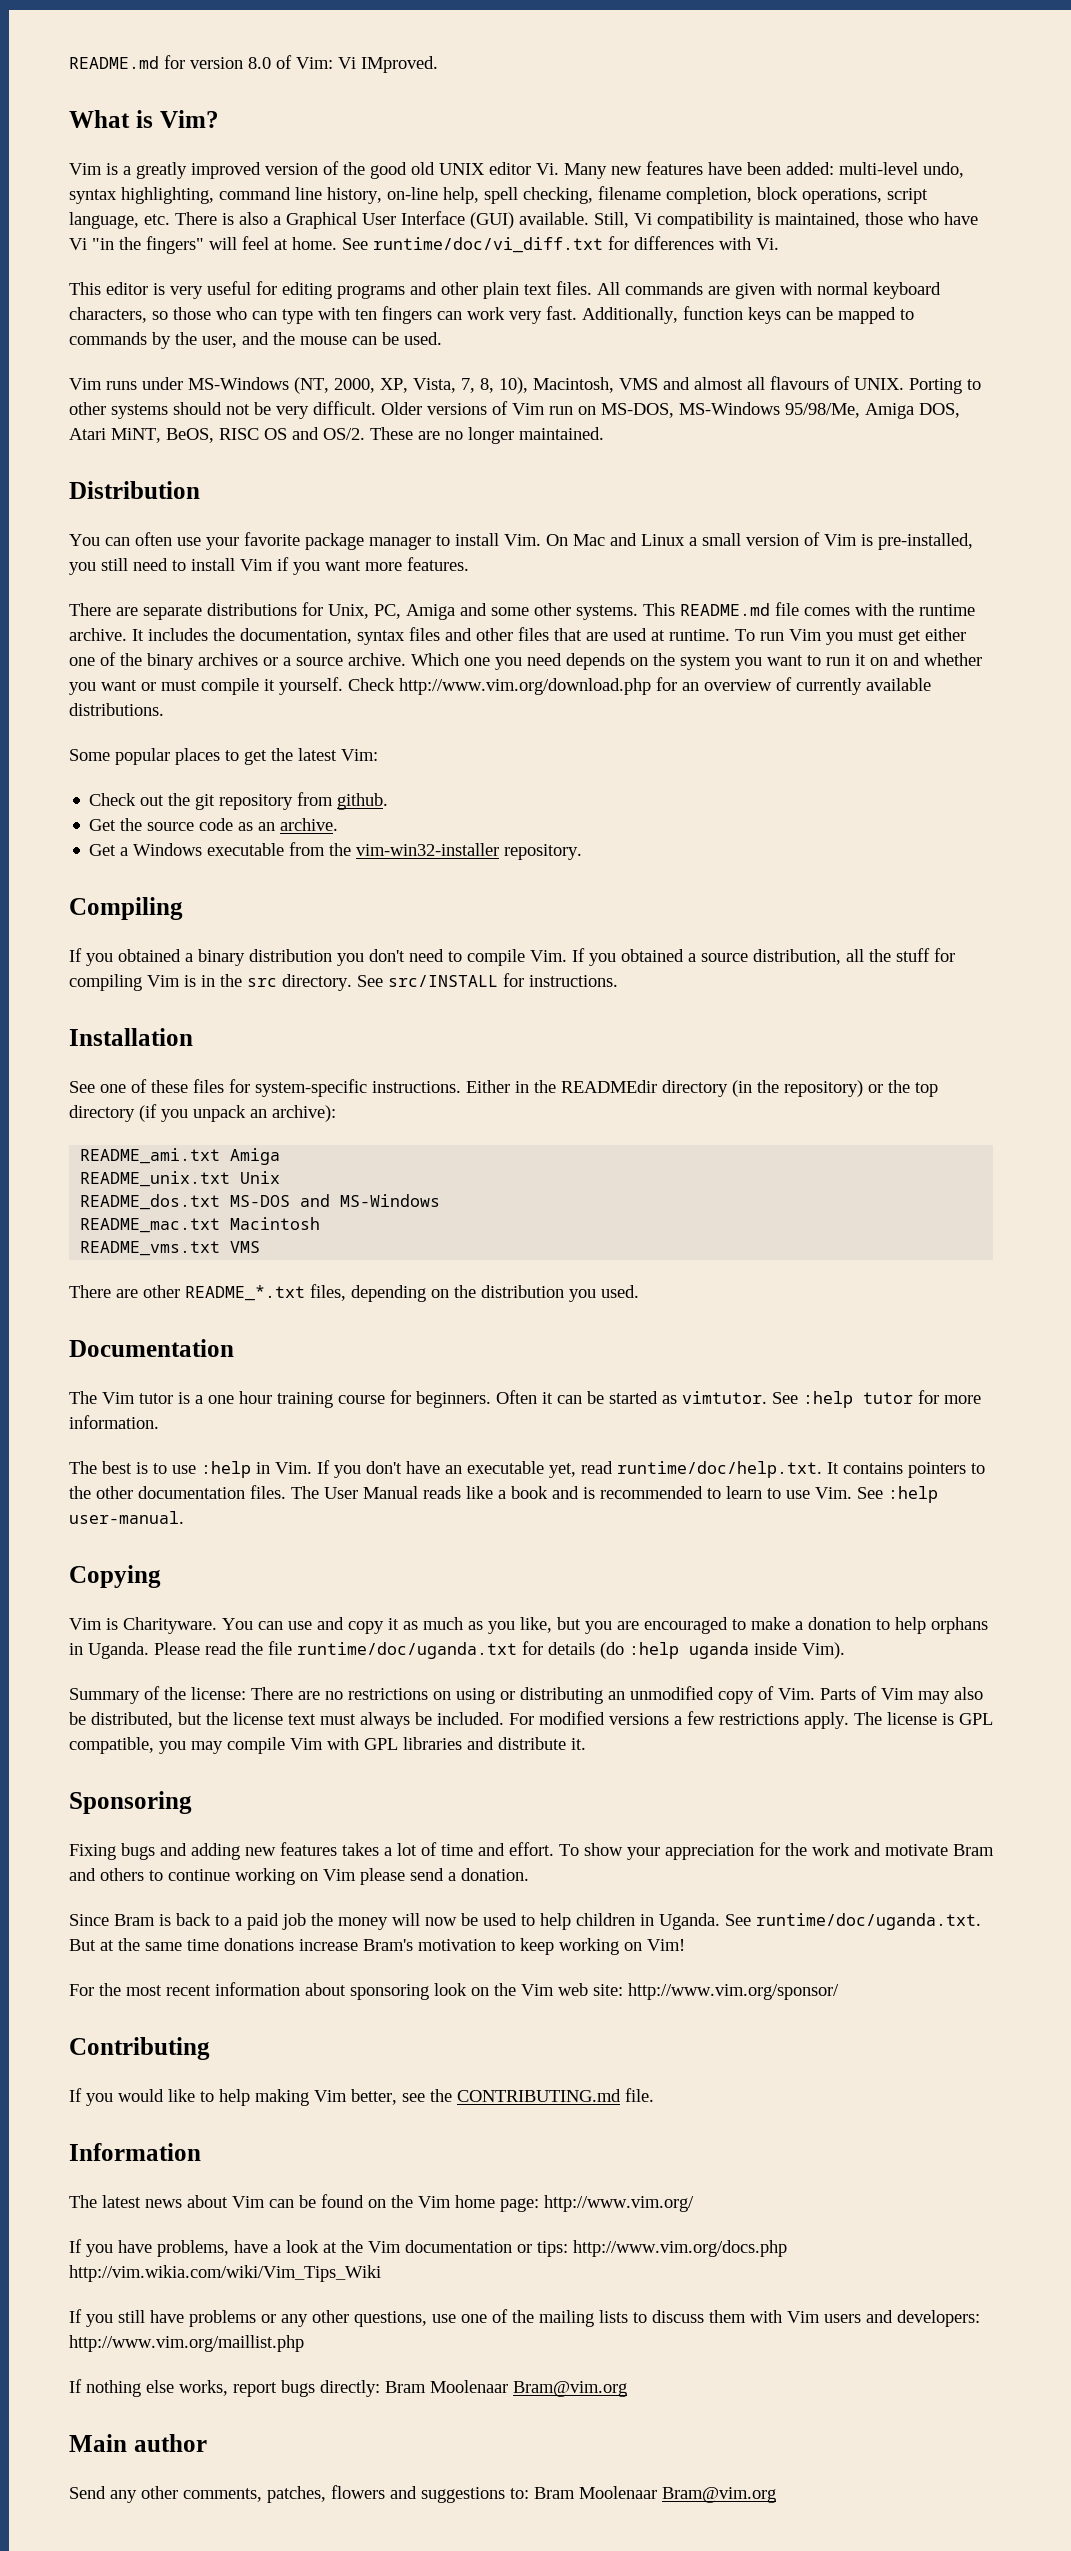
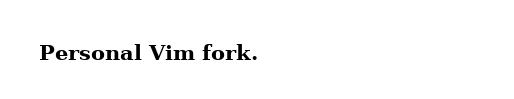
[69,55,438,73] [69,110,219,128] [69,161,964,179] [69,186,928,204] [69,211,978,229] [69,236,779,254] [69,281,941,299] [69,306,914,324] [69,332,442,349] [69,376,981,394] [69,401,960,419] [69,427,604,444] [69,481,200,499] [69,532,973,550] [69,557,469,575] [69,602,975,620] [69,627,966,645] [69,652,982,670] [69,677,931,695] [69,703,164,716] [69,748,378,765] [89,792,389,810] [89,818,339,831] [89,842,583,860] [69,897,183,920] [69,948,955,966] [69,973,618,991] [69,1028,193,1046] [69,1079,938,1097] [69,1104,336,1122] [80,1148,281,1165] [80,1171,281,1187] [80,1194,441,1210] [80,1217,321,1233] [80,1241,261,1256] [69,1284,639,1302] [69,1339,234,1357] [69,1390,981,1408] [69,1415,159,1429] [69,1460,985,1478] [69,1485,938,1503] [69,1511,184,1524] [69,1565,161,1588] [69,1617,988,1634] [69,1641,845,1659] [69,1686,983,1704] [69,1711,993,1729] [69,1737,586,1754] [69,1791,192,1814] [69,1842,994,1860] [69,1868,529,1885] [69,1913,981,1930] [69,1938,685,1955] [69,1982,839,2000] [69,2037,210,2060] [69,2088,654,2106] [69,2143,201,2161] [69,2194,694,2212] [69,2239,787,2257] [69,2265,381,2282] [69,2309,980,2327] [69,2335,304,2352] [69,2379,627,2397] [69,2434,207,2452] [69,2485,776,2503] README.md for version 8.0 of Vim: Vi IMproved. // What is Vim? // Vim is a greatly improved version of the good old UNIX editor Vi. Many new features have been added: multi-level undo, syntax highlighting, command line history, on-line help, spell checking, filename completion, block operations, script language, etc. There is also a Graphical User Interface (GUI) available. Still, Vi compatibility is maintained, those who have Vi "in the fingers" will feel at home. See runtime/doc/vi_diff.txt for differences with Vi. // This editor is very useful for editing programs and other plain text files. All commands are given with normal keyboard characters, so those who can type with ten fingers can work very fast. Additionally, function keys can be mapped to commands by the user, and the mouse can be used. // Vim runs under MS-Windows (NT, 2000, XP, Vista, 7, 8, 10), Macintosh, VMS and almost all flavours of UNIX. Porting to other systems should not be very difficult. Older versions of Vim run on MS-DOS, MS-Windows 95/98/Me, Amiga DOS, Atari MiNT, BeOS, RISC OS and OS/2. These are no longer maintained. // Distribution // You can often use your favorite package manager to install Vim. On Mac and Linux a small version of Vim is pre-installed, you still need to install Vim if you want more features. // There are separate distributions for Unix, PC, Amiga and some other systems. This README.md file comes with the runtime archive. It includes the documentation, syntax files and other files that are used at runtime. To run Vim you must get either one of the binary archives or a source archive. Which one you need depends on the system you want to run it on and whether you want or must compile it yourself. Check http://www.vim.org/download.php for an overview of currently available distributions. // Some popular places to get the latest Vim: // Check out the git repository from github. // Get the source code as an archive. // Get a Windows executable from the vim-win32-installer repository. // Compiling // If you obtained a binary distribution you don't need to compile Vim. If you obtained a source distribution, all the stuff for compiling Vim is in the src directory. See src/INSTALL for instructions. // Installation // See one of these files for system-specific instructions. Either in the READMEdir directory (in the repository) or the top directory (if you unpack an archive): // README_ami.txt Amiga // README_unix.txt Unix // README_dos.txt MS-DOS and MS-Windows // README_mac.txt Macintosh // README_vms.txt VMS // There are other README_*.txt files, depending on the distribution you used. // Documentation // The Vim tutor is a one hour training course for beginners. Often it can be started as vimtutor. See :help tutor for more information. // The best is to use :help in Vim. If you don't have an executable yet, read runtime/doc/help.txt. It contains pointers to the other documentation files. The User Manual reads like a book and is recommended to learn to use Vim. See :help user-manual. // Copying // Vim is Charityware. You can use and copy it as much as you like, but you are encouraged to make a donation to help orphans in Uganda. Please read the file runtime/doc/uganda.txt for details (do :help uganda inside Vim). // Summary of the license: There are no restrictions on using or distributing an unmodified copy of Vim. Parts of Vim may also be distributed, but the license text must always be included. For modified versions a few restrictions apply. The license is GPL compatible, you may compile Vim with GPL libraries and distribute it. // Sponsoring // Fixing bugs and adding new features takes a lot of time and effort. To show your appreciation for the work and motivate Bram and others to continue working on Vim please send a donation. // Since Bram is back to a paid job the money will now be used to help children in Uganda. See runtime/doc/uganda.txt. But at the same time donations increase Bram's motivation to keep working on Vim! // For the most recent information about sponsoring look on the Vim web site: http://www.vim.org/sponsor/ // Contributing // If you would like to help making Vim better, see the CONTRIBUTING.md file. // Information // The latest news about Vim can be found on the Vim home page: http://www.vim.org/ // If you have problems, have a look at the Vim documentation or tips: http://www.vim.org/docs.php http://vim.wikia.com/wiki/Vim_Tips_Wiki // If you still have problems or any other questions, use one of the mailing lists to discuss them with Vim users and developers: http://www.vim.org/maillist.php // If nothing else works, report bugs directly: Bram Moolenaar Bram@vim.org // Main author // Send any other comments, patches, flowers and suggestions to: Bram Moolenaar Bram@vim.org -> [39,44,258,60] Personal Vim fork.

